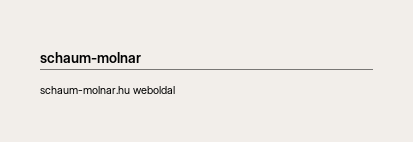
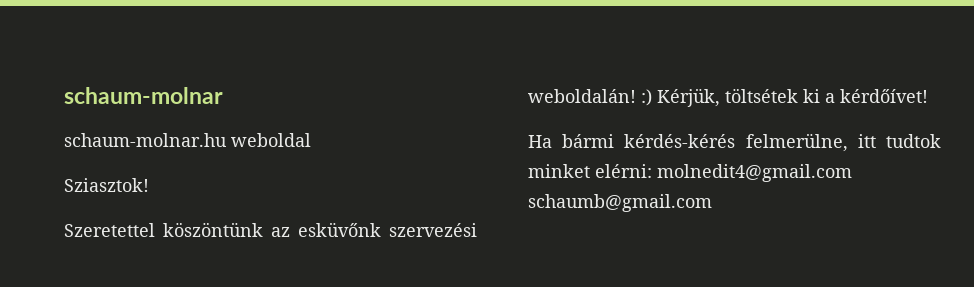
(175, 90) none -> [64,178,149,192] [64,222,477,237] [528,88,928,107] [528,133,941,152] [528,164,852,182] [528,194,712,212] // Sziasztok! // Szeretettel köszöntünk az esküvőnk szervezési weboldalán! :) Kérjük, töltsétek ki a kérdőívet! // Ha bármi kérdés-kérés felmerülne, itt tudtok minket elérni: molnedit4@gmail.com schaumb@gmail.com

